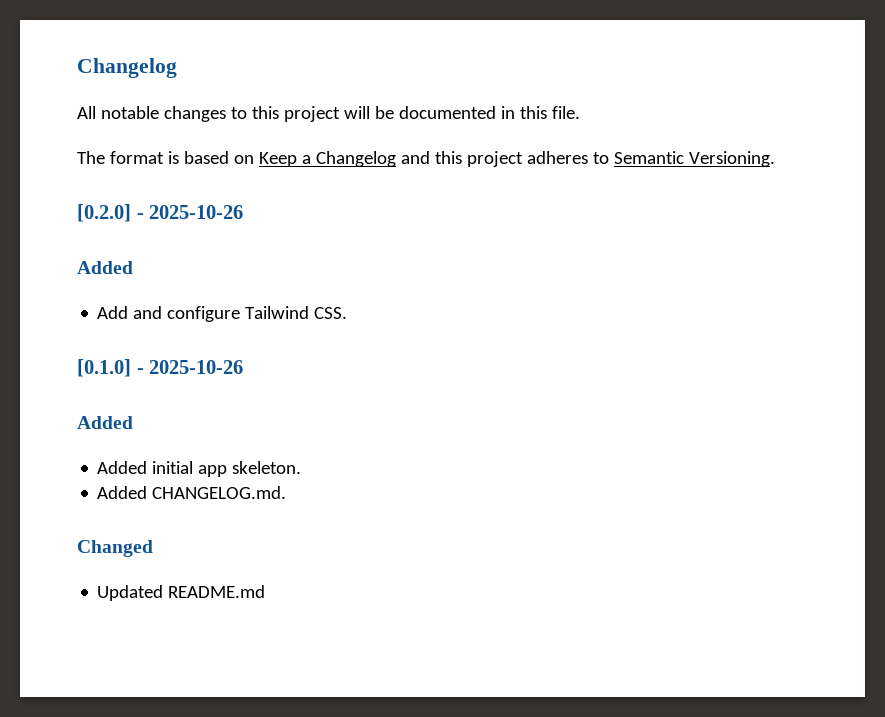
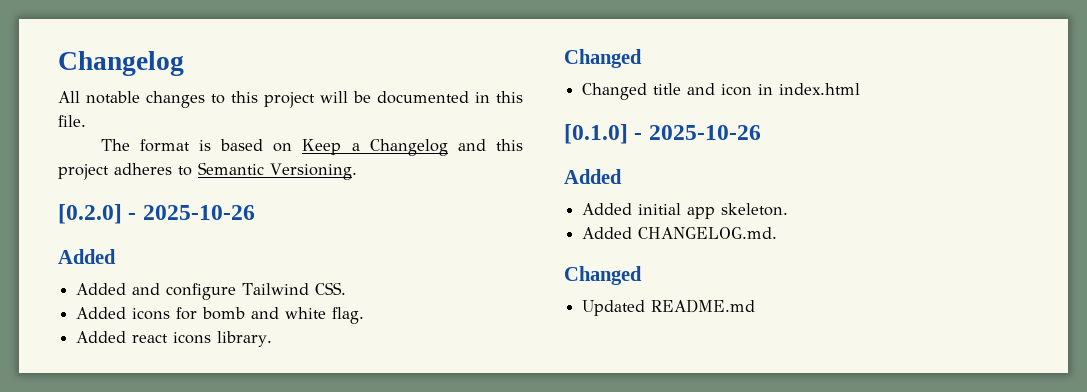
[97,306,129,319] Add -> [76,283,127,295] Added
(348, 313) none -> [76,307,365,324] [76,331,273,347] [564,49,642,68] [582,83,861,100] // Added icons for bomb and white flag. // Added react icons library. // Changed // Changed title and icon in index.html

